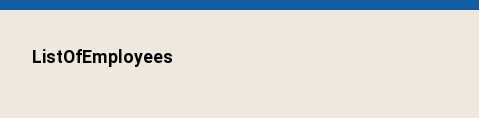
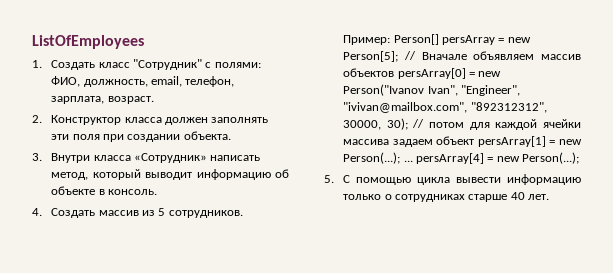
(173, 58) none -> [32,59,261,70] [51,76,235,87] [51,96,154,104] [32,115,269,125] [51,131,231,142] [32,153,261,163] [51,169,289,180] [51,186,157,195] [32,208,243,218] [343,34,531,45] [343,51,581,62] [343,68,502,79] [343,84,520,96] [343,102,547,113] [343,118,581,130] [343,136,582,147] [343,152,580,164] [324,174,581,185] [343,192,550,202] // 1. Создать класс "Сотрудник" с полями: ФИО, должность, email, телефон, зарплата, возраст. // 2. Конструктор класса должен заполнять эти поля при создании объекта. // 3. Внутри класса «Сотрудник» написать метод, который выводит информацию об объекте в консоль. // 4. Создать массив из 5 сотрудников. Пример: Person[] persArray = new Person[5]; // Вначале объявляем массив объектов persArray[0] = new Person("Ivanov Ivan", "Engineer", "ivivan@mailbox.com", "892312312", 30000, 30); // потом для каждой ячейки массива задаем объект persArray[1] = new Person(...); ... persArray[4] = new Person(...); // 5. С помощью цикла вывести информацию только о сотрудниках старше 40 лет.

